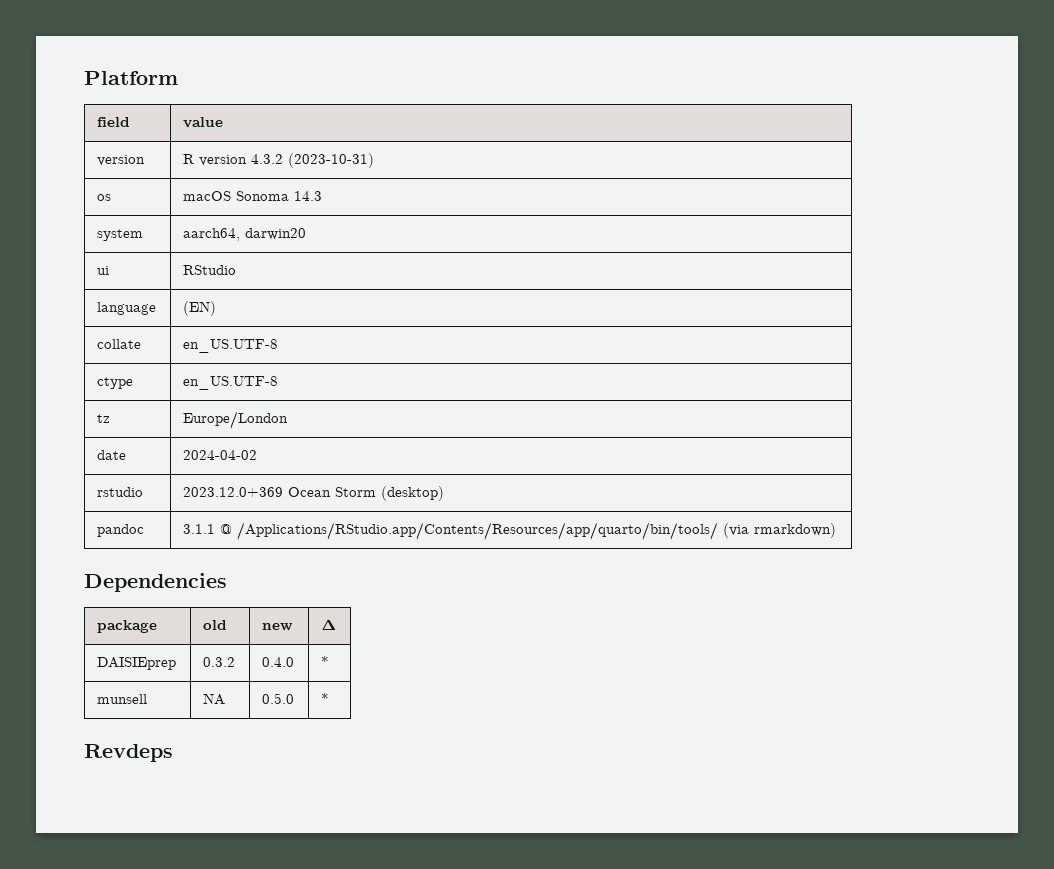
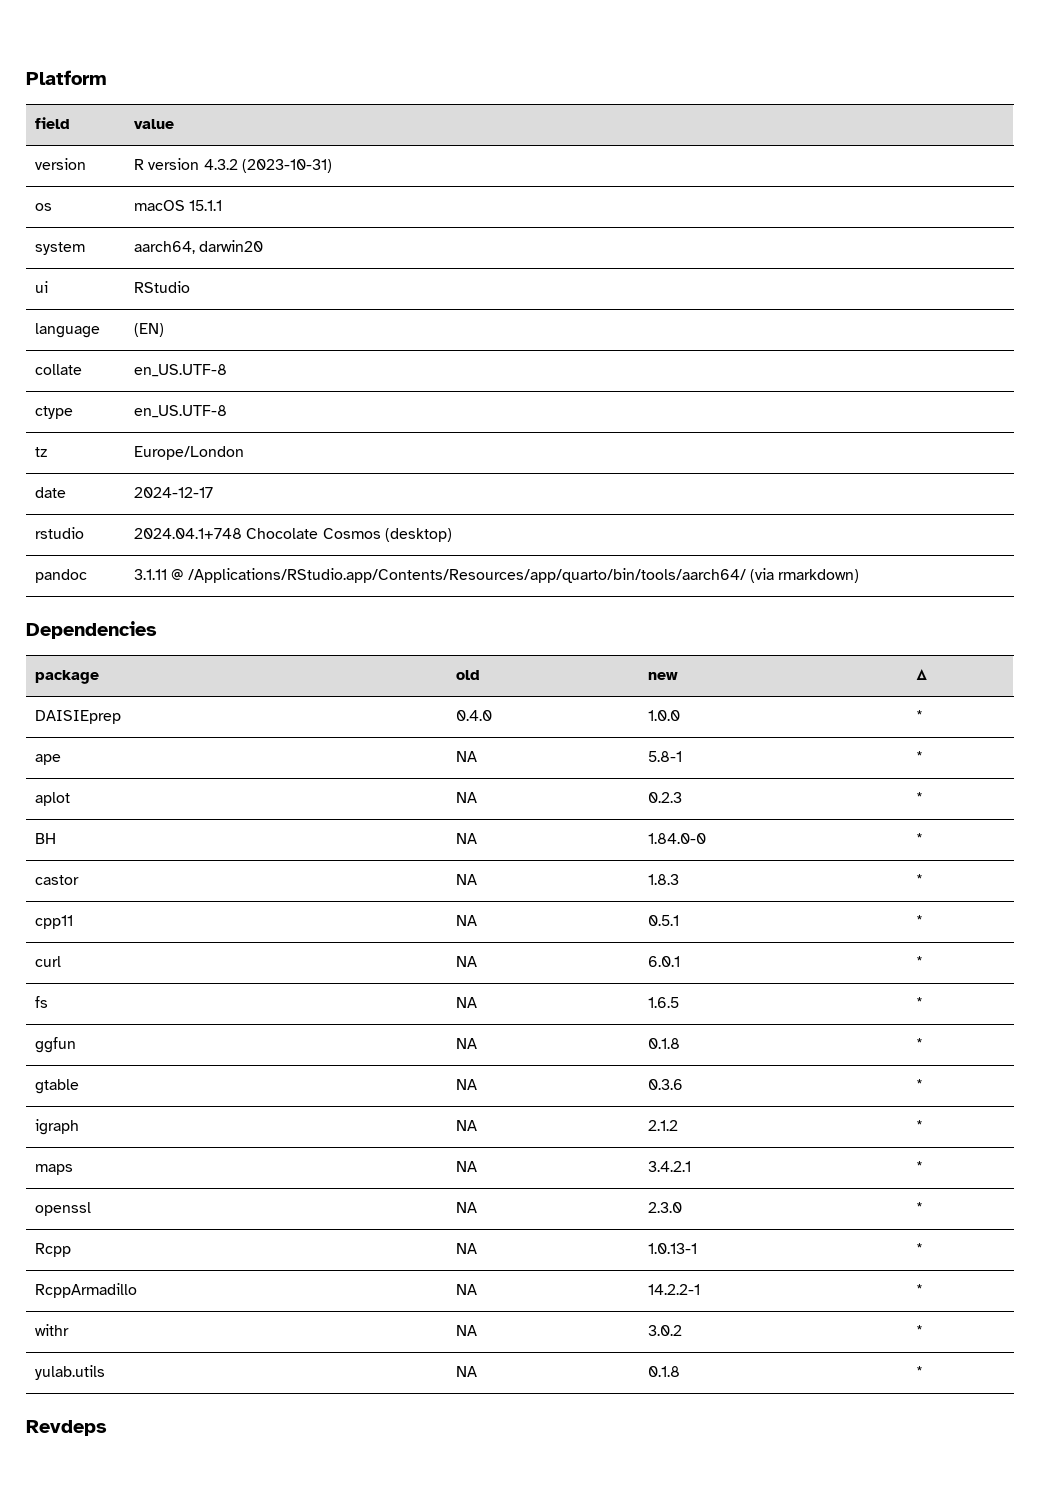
[236,191,323,201] Sonoma 14.3 -> [189,200,223,211] 15.1.1
[183,450,258,460] 2024-04-02 -> [134,487,214,498] 2024-12-17
[183,487,377,497] 2023.12.0+369 Ocean Storm -> [134,528,381,539] 2024.04.1+748 Chocolate Cosmos
[183,522,719,540] 3.1.1 @ /Applications/RStudio.app/Contents/Resources/app/quarto/bin/tools/ -> [134,568,746,583] 3.1.11 @ /Applications/RStudio.app/Contents/Resources/app/quarto/bin/tools/aarch64/
[203,657,236,667] [262,657,295,667] [321,656,330,667] [97,694,148,704] [203,693,226,705] [262,693,295,704] 0.3.2 | 0.4.0 | * // munsell | NA | 0.5.0 -> [456,710,493,721] [648,710,681,721] [916,710,924,721] [35,754,62,765] [456,751,478,762] [648,751,683,762] [916,751,924,762] [35,792,71,806] [456,792,478,803] [648,792,683,803] [916,792,924,803] [35,833,57,844] [456,833,478,844] [648,833,707,844] [916,833,924,844] [35,875,80,885] [456,874,478,885] [648,874,680,885] [916,874,924,885] [35,915,74,929] [456,915,478,926] [648,915,680,926] [916,915,924,926] [35,956,62,967] [456,956,478,967] [648,956,681,967] [916,956,924,967] [35,996,49,1008] [456,997,478,1008] [648,997,680,1008] [916,997,924,1008] [35,1037,77,1053] [456,1038,478,1049] [648,1038,681,1049] [916,1038,924,1049] [35,1079,80,1094] [456,1079,478,1090] [648,1079,684,1090] [916,1079,924,1090] [35,1119,80,1135] [456,1120,478,1131] [648,1120,679,1131] [916,1120,924,1131] [35,1164,74,1175] [456,1161,478,1172] [648,1161,692,1172] [916,1161,924,1172] [35,1202,92,1216] [456,1202,478,1213] [648,1202,683,1213] [916,1202,924,1213] [35,1243,72,1257] [456,1243,478,1254] [648,1243,698,1254] [916,1243,924,1254] [35,1283,138,1298] [456,1284,478,1295] [648,1284,701,1295] [916,1284,924,1295] [35,1324,70,1336] [456,1325,478,1336] [648,1325,683,1336] [916,1325,924,1336] [35,1365,106,1380] [456,1366,478,1377] [648,1366,681,1377] 0.4.0 | 1.0.0 | * // ape | NA | 5.8-1 | * // aplot | NA | 0.2.3 | * // BH | NA | 1.84.0-0 | * // castor | NA | 1.8.3 | * // cpp11 | NA | 0.5.1 | * // curl | NA | 6.0.1 | * // fs | NA | 1.6.5 | * // ggfun | NA | 0.1.8 | * // gtable | NA | 0.3.6 | * // igraph | NA | 2.1.2 | * // maps | NA | 3.4.2.1 | * // openssl | NA | 2.3.0 | * // Rcpp | NA | 1.0.13-1 | * // RcppArmadillo | NA | 14.2.2-1 | * // withr | NA | 3.0.2 | * // yulab.utils | NA | 0.1.8

